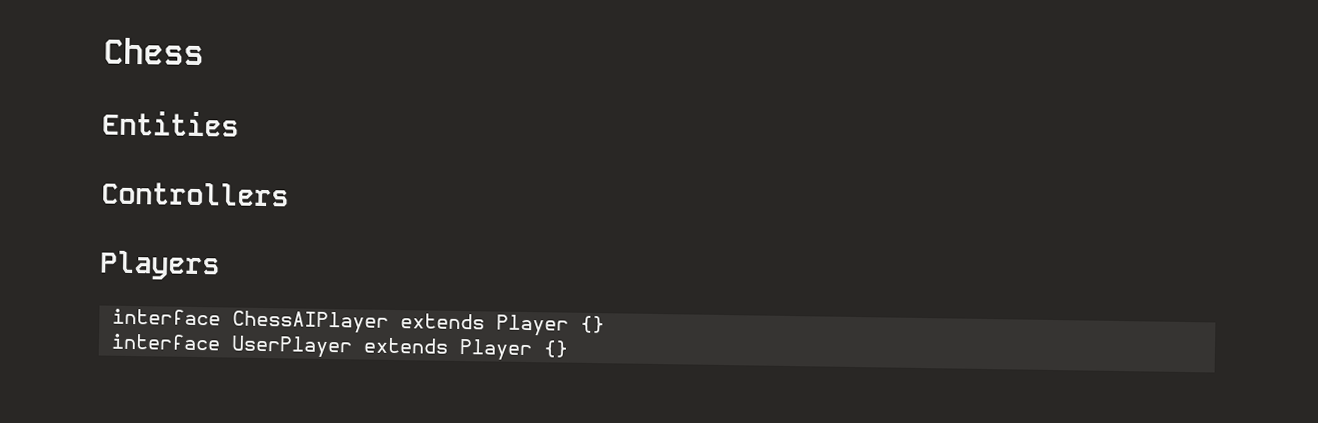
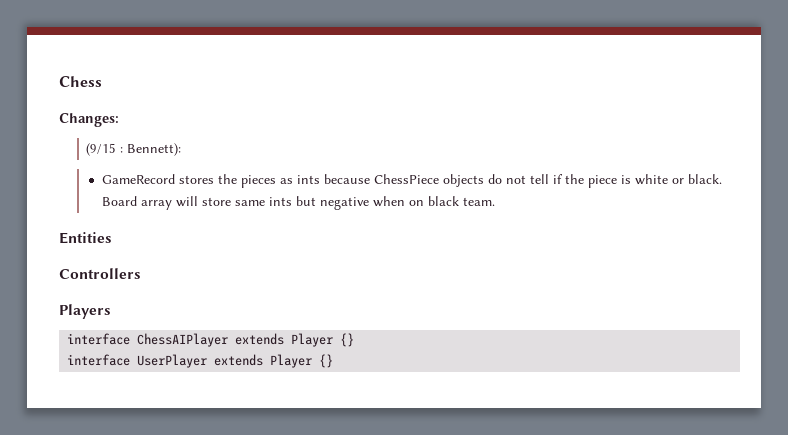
(204, 51) none -> [59,113,119,127] [86,143,182,156] [101,174,722,188] [101,196,495,210] // Changes: // (9/15 : Bennett): // GameRecord stores the pieces as ints because ChessPiece objects do not tell if the piece is white or black. Board array will store same ints but negative when on black team.

